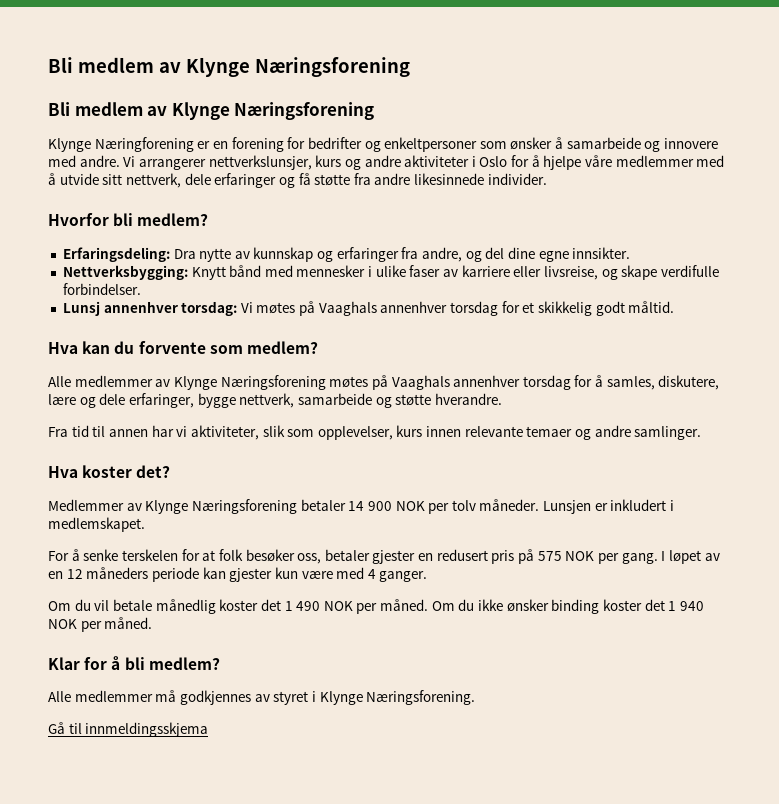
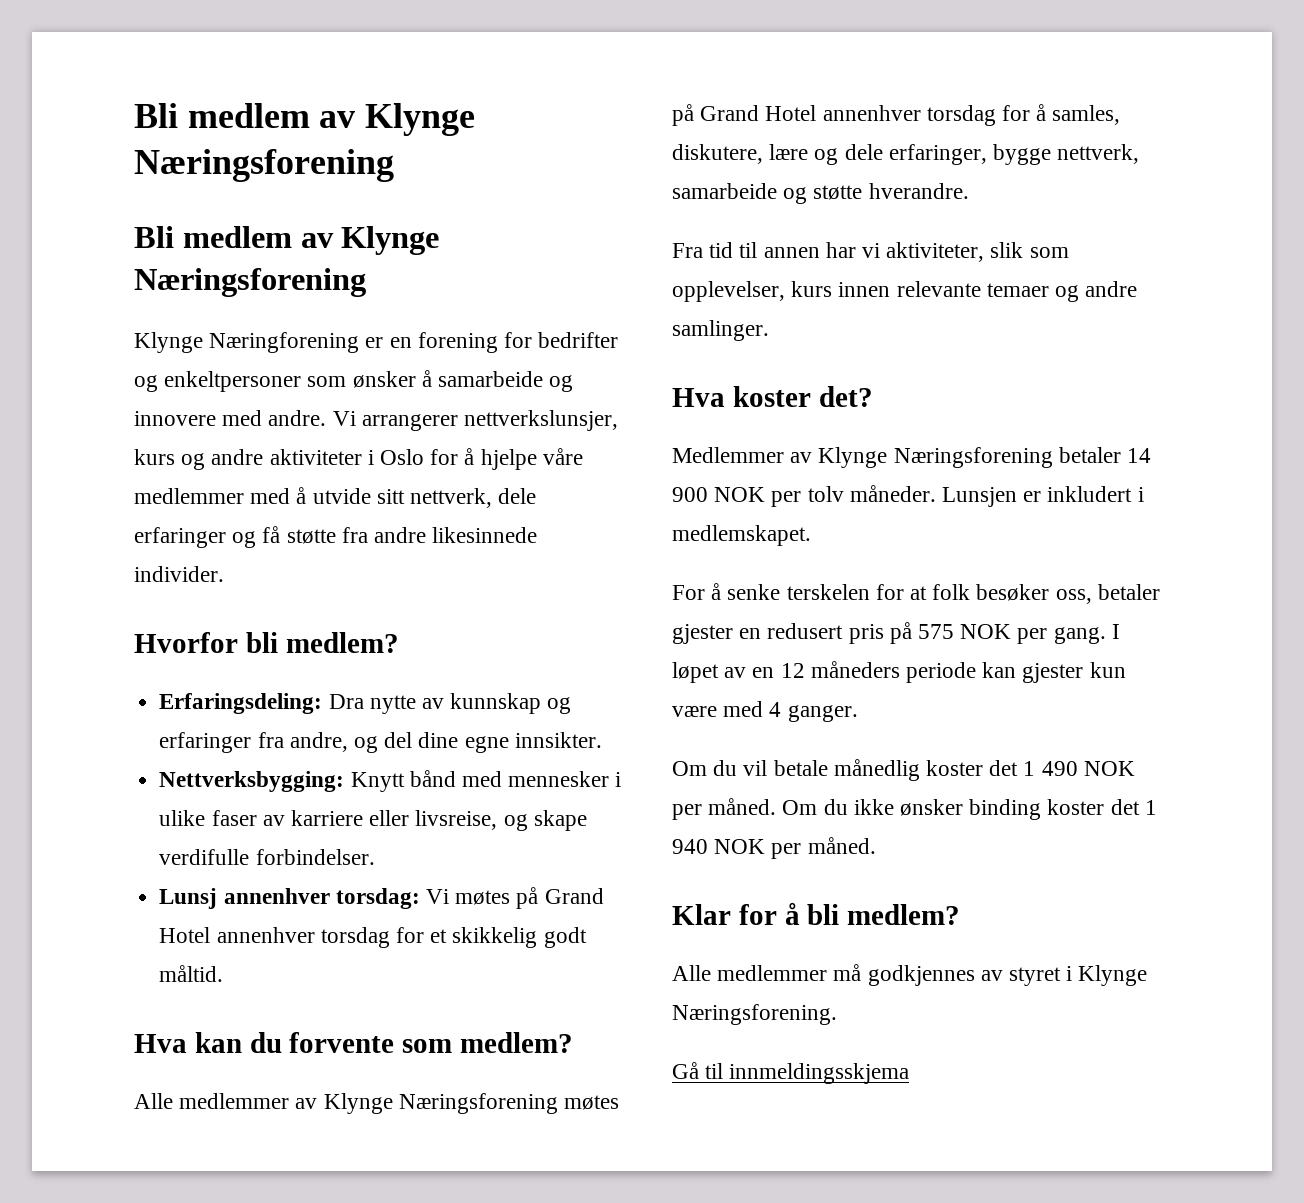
[318,301,377,316] Vaaghals -> [544,888,604,904] [159,927,211,943] Grand Hotel
[391,375,450,390] Vaaghals -> [700,105,817,121] Grand Hotel

